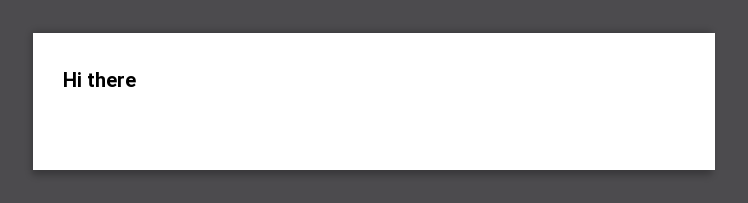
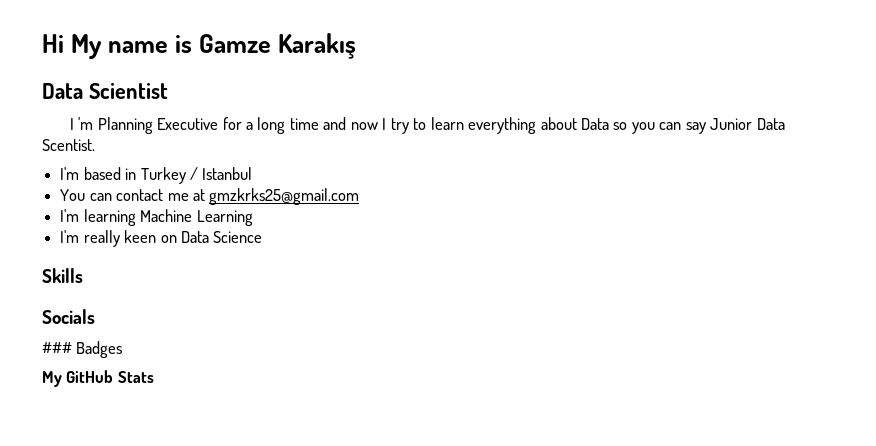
[87,72,137,87] there -> [71,33,357,59] [42,83,168,99] [69,117,785,134] [42,139,95,151] [60,167,253,184] [60,188,360,205] [60,209,253,226] [60,230,263,247] [42,268,83,283] [42,309,95,324] [42,341,123,358] [42,370,154,387] My name is Gamze Karakış // Data Scientist // I 'm Planning Executive for a long time and now I try to learn everything about Data so you can say Junior Data Scentist. // I'm based in Turkey / Istanbul // You can contact me at gmzkrks25@gmail.com // I'm learning Machine Learning // I'm really keen on Data Science // Skills // Socials // ### Badges // My GitHub Stats

